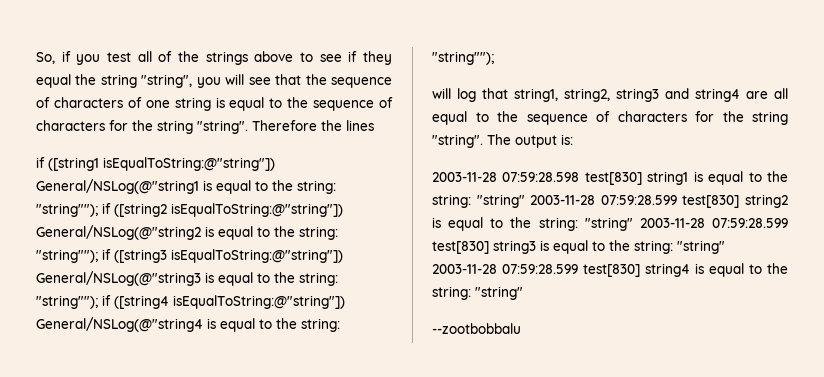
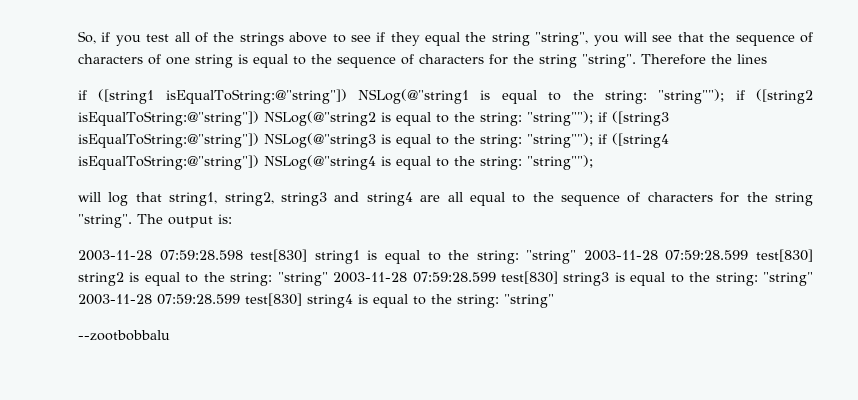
[36,179,199,194] General/NSLog(@"string1 -> [358,89,470,104] NSLog(@"string1
[36,225,201,240] General/NSLog(@"string2 -> [263,111,376,126] NSLog(@"string2
[36,271,201,286] General/NSLog(@"string3 -> [263,133,376,148] NSLog(@"string3
[36,317,203,332] General/NSLog(@"string4 -> [263,155,376,170] NSLog(@"string4

